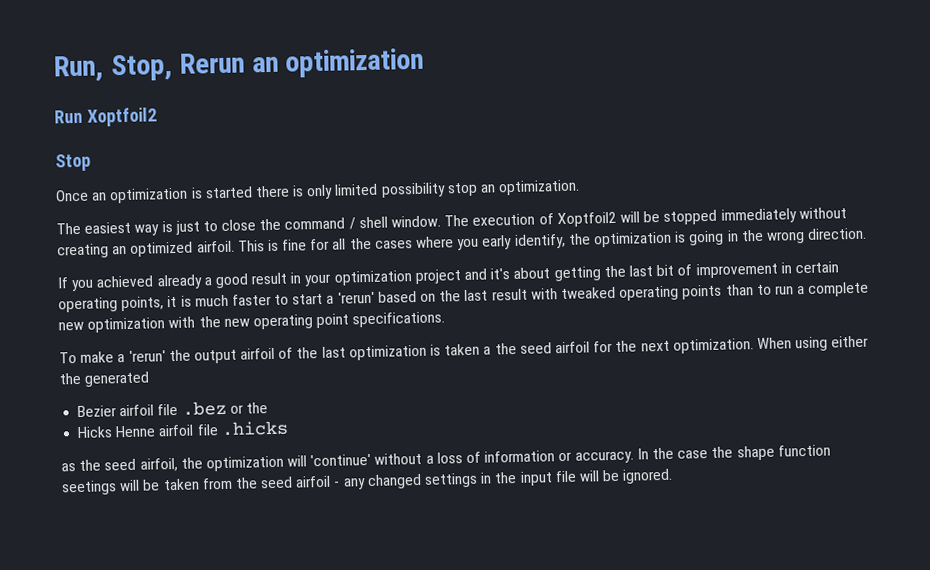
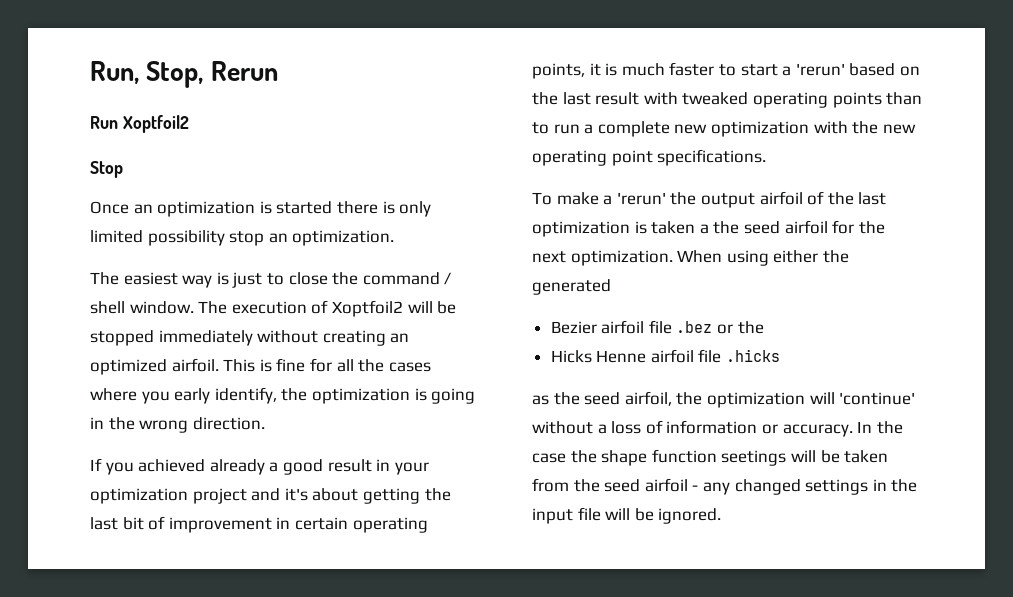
[251,47,425,78] an optimization -> (278, 71) none

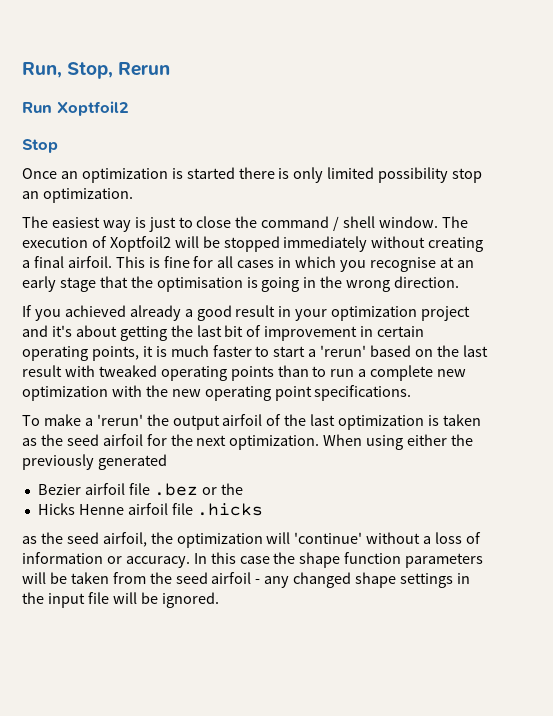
[390,333,410,343] [90,359,167,375] an optimized -> [22,256,64,268] a final
[358,359,431,372] [90,387,410,404] the cases where you early identify, the optimization -> [237,256,474,272] [22,276,243,292] cases in which you recognise at an early stage that the optimisation
[699,224,709,234] a -> [22,438,37,446] as
(849, 256) none -> [22,454,94,470] previously
[876,421,903,434] the -> [210,552,236,564] this
[721,450,787,466] seetings -> [405,553,484,568] parameters
(801, 487) none -> [355,572,397,588] shape

